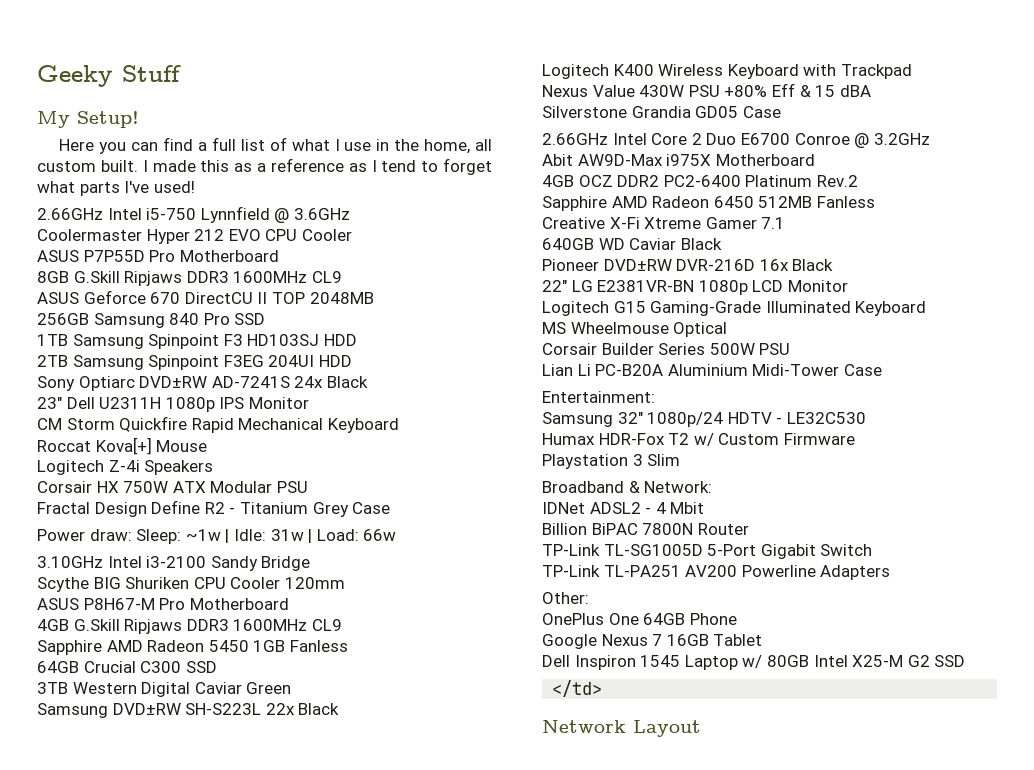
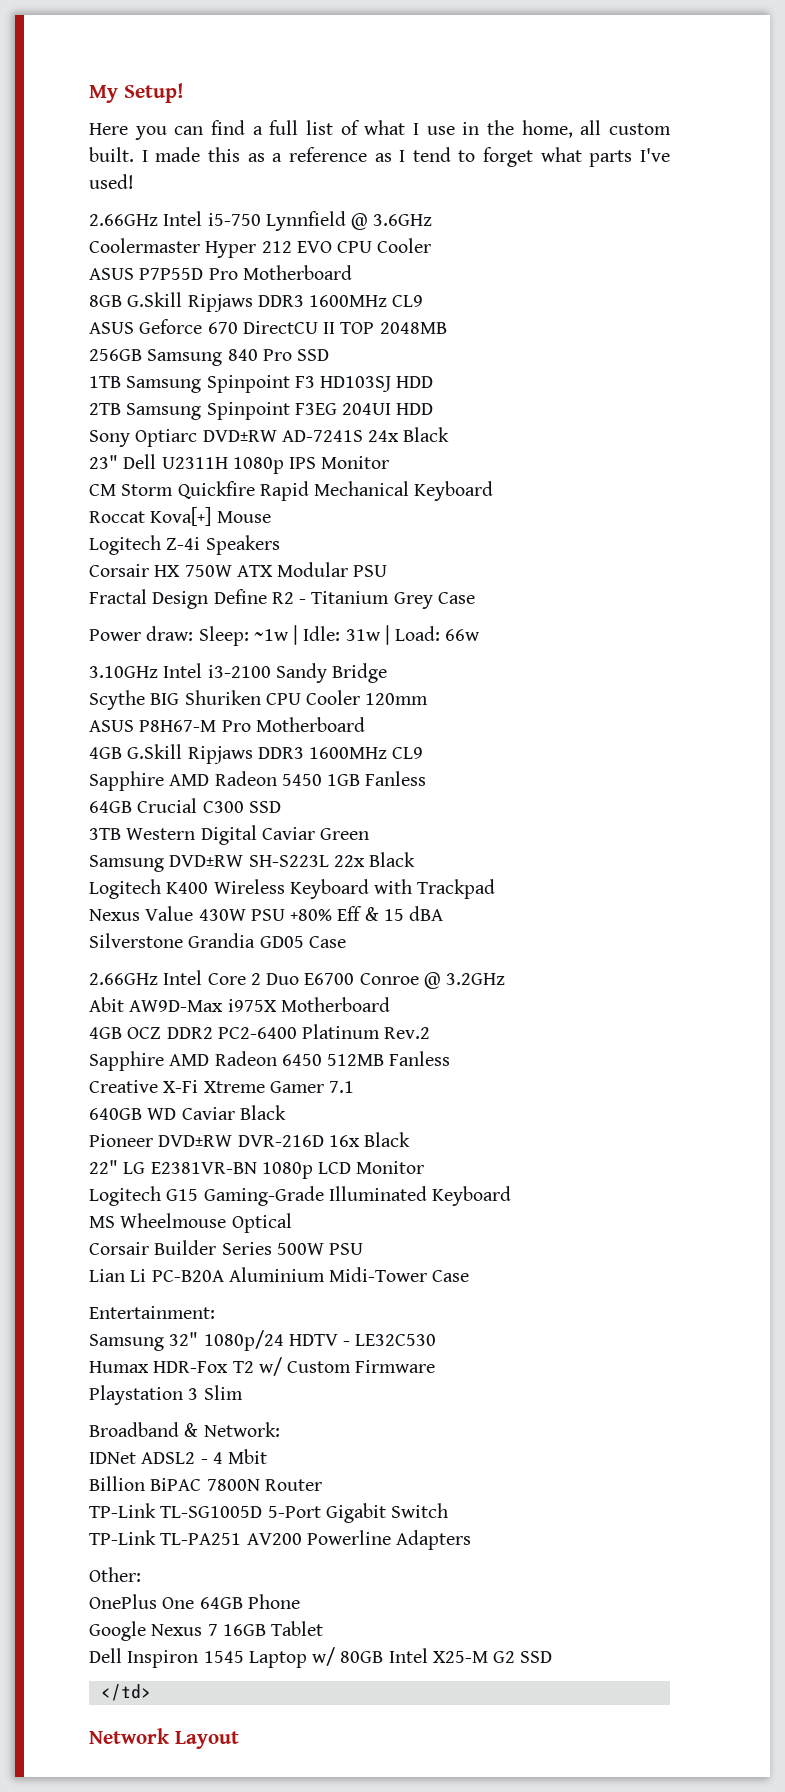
[37,65,181,87] Geeky Stuff // -> (89, 94) none

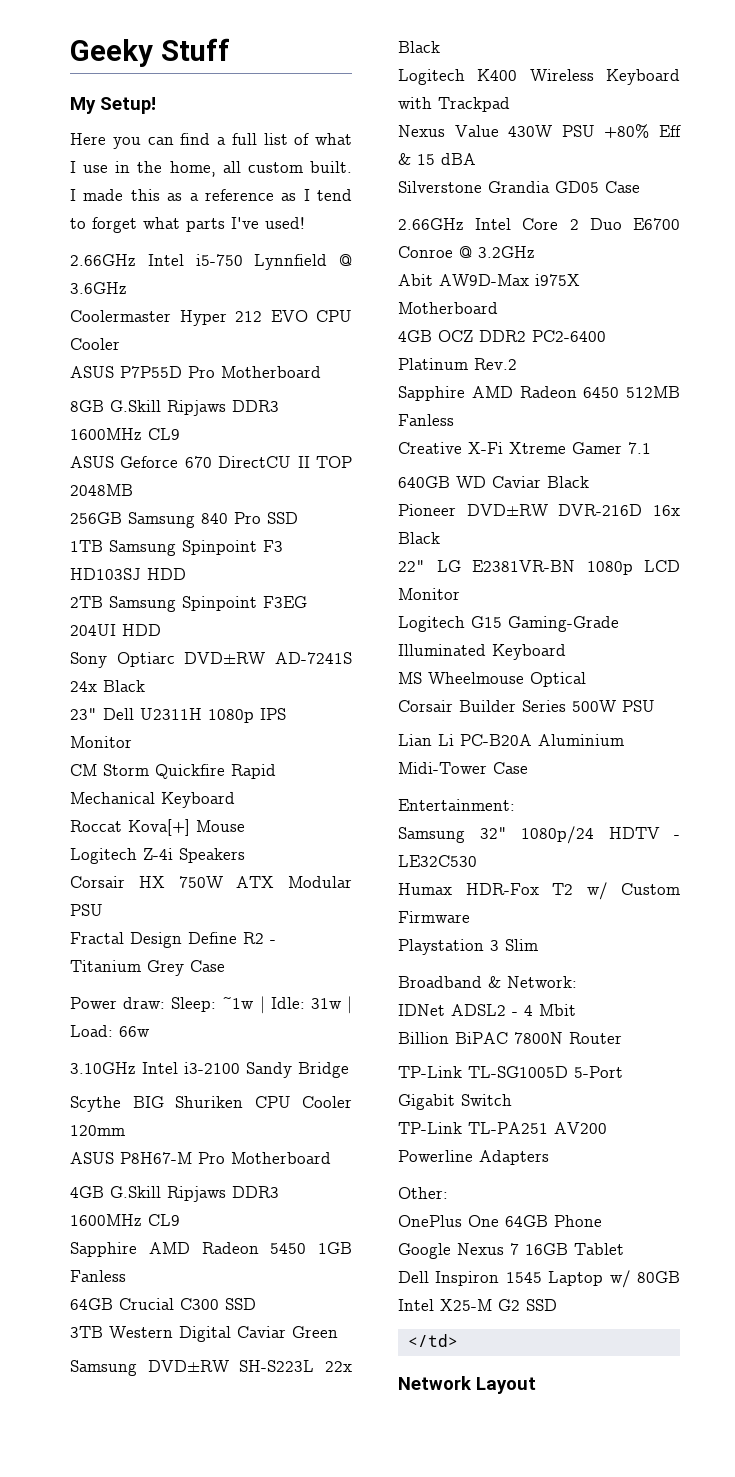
(89, 94) none -> [70,38,230,67] Geeky Stuff //

